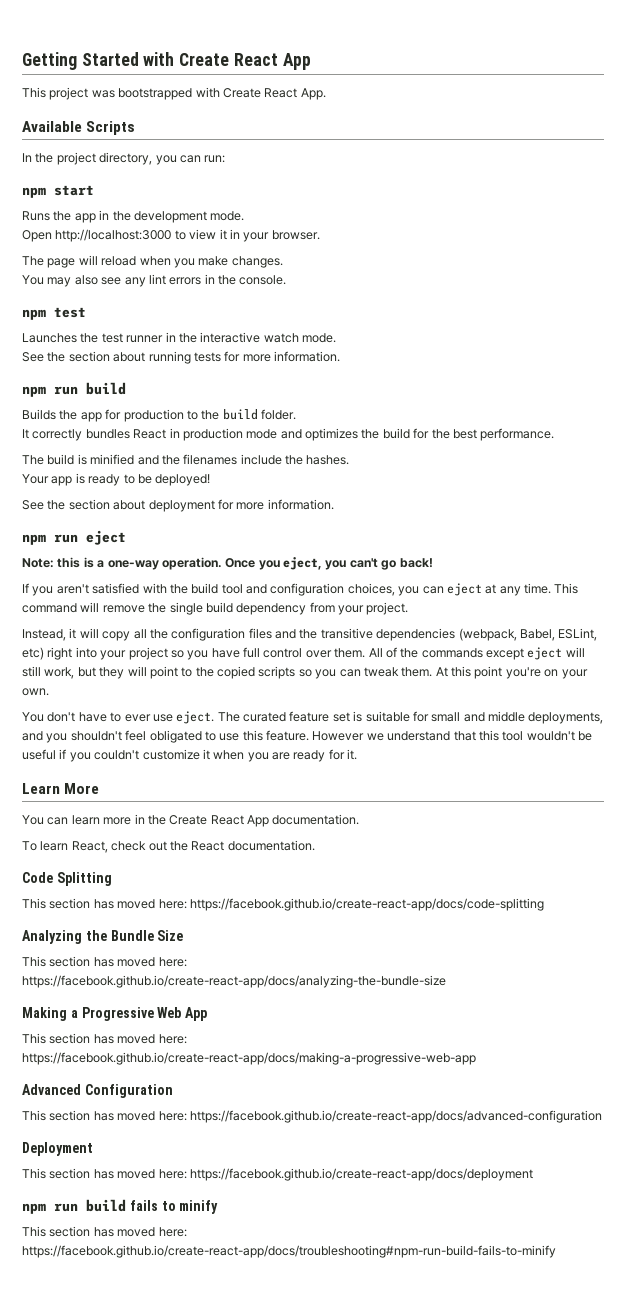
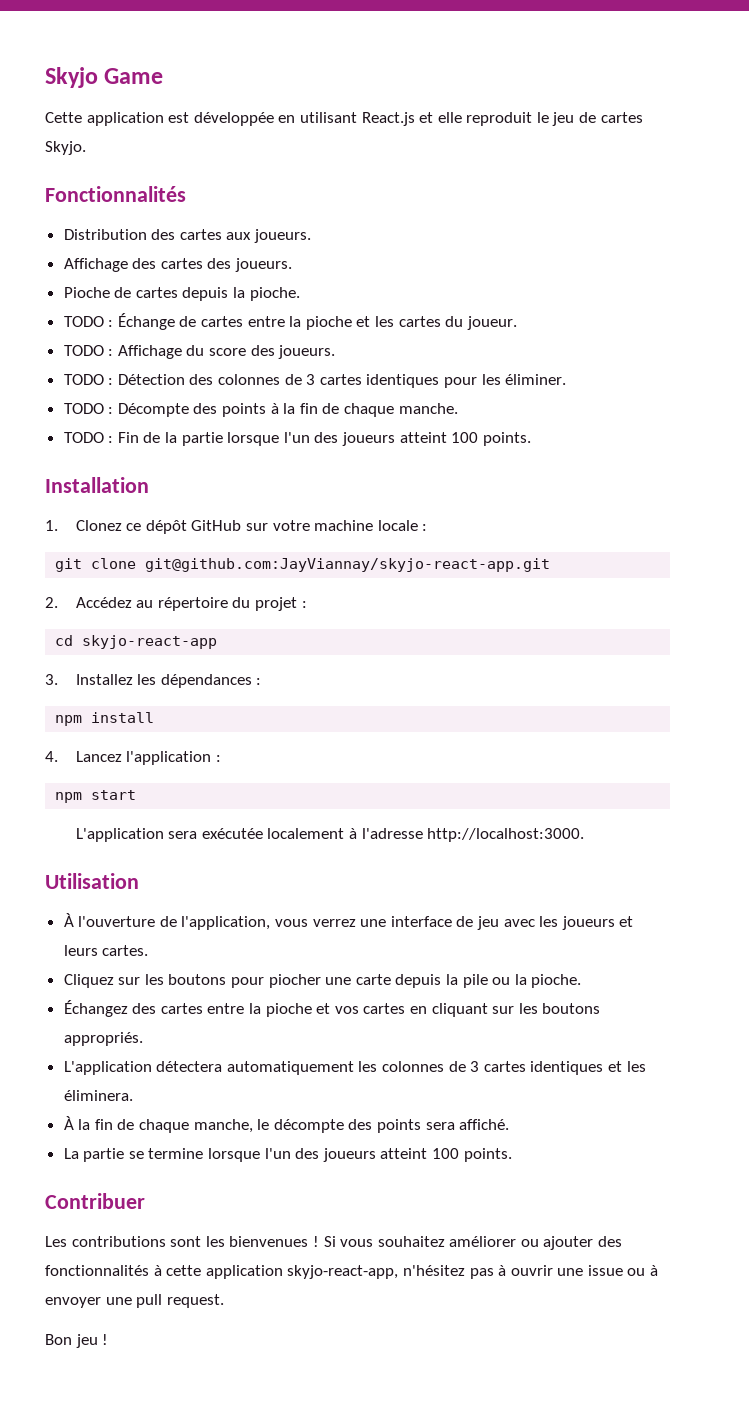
[22,52,311,70] [22,87,326,100] [22,121,136,135] [22,152,226,165] [22,185,94,198] [22,210,245,223] [22,229,320,242] [22,255,283,268] [22,274,287,287] [22,307,86,320] [22,332,336,343] [22,351,340,364] [22,382,126,397] [22,409,296,422] [22,428,555,441] [22,454,350,465] [22,473,211,486] [22,499,334,512] [22,530,126,545] [22,557,433,570] [22,583,579,596] [22,602,409,615] [22,628,598,641] [22,647,585,660] [22,666,588,679] [22,688,49,696] [22,711,604,724] [22,730,592,743] [22,749,358,762] [22,783,100,794] [22,814,360,827] [22,840,315,853] [22,872,112,886] [22,898,544,911] [22,930,184,944] [22,956,187,967] [22,975,446,988] [22,1007,208,1021] [22,1033,187,1044] [22,1052,476,1065] [22,1084,173,1098] [22,1110,602,1123] [22,1142,93,1156] [22,1168,533,1181] [22,1199,219,1214] [22,1226,187,1237] [22,1245,556,1258] Getting Started with Create React App // This project was bootstrapped with Create React App. // Available Scripts // In the project directory, you can run: // npm start // Runs the app in the development mode. // Open http://localhost:3000 to view it in your browser. // The page will reload when you make changes. // You may also see any lint errors in the console. // npm test // Launches the test runner in the interactive watch mode. // See the section about running tests for more information. // npm run build // Builds the app for production to the build folder. // It correctly bundles React in production mode and optimizes the build for the best performance. // The build is minified and the filenames include the hashes. // Your app is ready to be deployed! // See the section about deployment for more information. // npm run eject // Note: this is a one-way operation. Once you eject, you can't go back! // If you aren't satisfied with the build tool and configuration choices, you can eject at any time. This command will remove the single build dependency from your project. // Instead, it will copy all the configuration files and the transitive dependencies (webpack, Babel, ESLint, etc) right into your project so you have full control over them. All of the commands except eject will still work, but they will point to the copied scripts so you can tweak them. At this point you're on your own. // You don't have to ever use eject. The curated feature set is suitable for small and middle deployments, and you shouldn't feel obligated to use this feature. However we understand that this tool wouldn't be useful if you couldn't customize it when you are ready for it. // Learn More // You can learn more in the Create React App documentation. // To learn React, check out the React documentation. // Code Splitting // This section has moved here: https://facebook.github.io/create-react-app/docs/code-splitting // Analyzing the Bundle Size // This section has moved here: https://facebook.github.io/create-react-app/docs/analyzing-the-bundle-size // Making a Progressive Web App // This section has moved here: https://facebook.github.io/create-react-app/docs/making-a-progressive-web-app // Advanced Configuration // This section has moved here: https://facebook.github.io/create-react-app/docs/advanced-configuration // Deployment // This section has moved here: https://facebook.github.io/create-react-app/docs/deployment // npm run build fails to minify // This section has moved here: https://facebook.github.io/create-react-app/docs/troubleshooting#npm-run-build-fails-to-minify -> [45,67,164,88] [45,112,643,126] [45,141,86,155] [45,186,186,202] [63,229,312,243] [63,258,293,272] [63,287,300,301] [63,313,517,330] [63,345,336,359] [63,374,567,388] [63,403,458,417] [63,432,531,446] [45,477,149,493] [45,520,428,534] [55,558,551,572] [45,597,307,611] [55,635,218,649] [45,674,262,688] [55,712,155,726] [45,751,221,765] [55,790,137,803] [75,828,585,842] [45,873,139,889] [63,913,634,930] [63,945,149,956] [63,974,582,988] [63,1000,601,1017] [63,1032,143,1046] [63,1061,646,1075] [63,1090,133,1101] [63,1116,510,1133] [63,1148,512,1162] [45,1193,145,1209] [45,1236,623,1250] [45,1265,659,1279] [45,1294,224,1308] [45,1334,109,1348] Skyjo Game // Cette application est développée en utilisant React.js et elle reproduit le jeu de cartes Skyjo. // Fonctionnalités // Distribution des cartes aux joueurs. // Affichage des cartes des joueurs. // Pioche de cartes depuis la pioche. // TODO : Échange de cartes entre la pioche et les cartes du joueur. // TODO : Affichage du score des joueurs. // TODO : Détection des colonnes de 3 cartes identiques pour les éliminer. // TODO : Décompte des points à la fin de chaque manche. // TODO : Fin de la partie lorsque l'un des joueurs atteint 100 points. // Installation // 1. Clonez ce dépôt GitHub sur votre machine locale : // git clone git@github.com:JayViannay/skyjo-react-app.git // 2. Accédez au répertoire du projet : // cd skyjo-react-app // 3. Installez les dépendances : // npm install // 4. Lancez l'application : // npm start // L'application sera exécutée localement à l'adresse http://localhost:3000. // Utilisation // À l'ouverture de l'application, vous verrez une interface de jeu avec les joueurs et leurs cartes. // Cliquez sur les boutons pour piocher une carte depuis la pile ou la pioche. // Échangez des cartes entre la pioche et vos cartes en cliquant sur les boutons appropriés. // L'application détectera automatiquement les colonnes de 3 cartes identiques et les éliminera. // À la fin de chaque manche, le décompte des points sera affiché. // La partie se termine lorsque l'un des joueurs atteint 100 points. // Contribuer // Les contributions sont les bienvenues ! Si vous souhaitez améliorer ou ajouter des fonctionnalités à cette application skyjo-react-app, n'hésitez pas à ouvrir une issue ou à envoyer une pull request. // Bon jeu !

